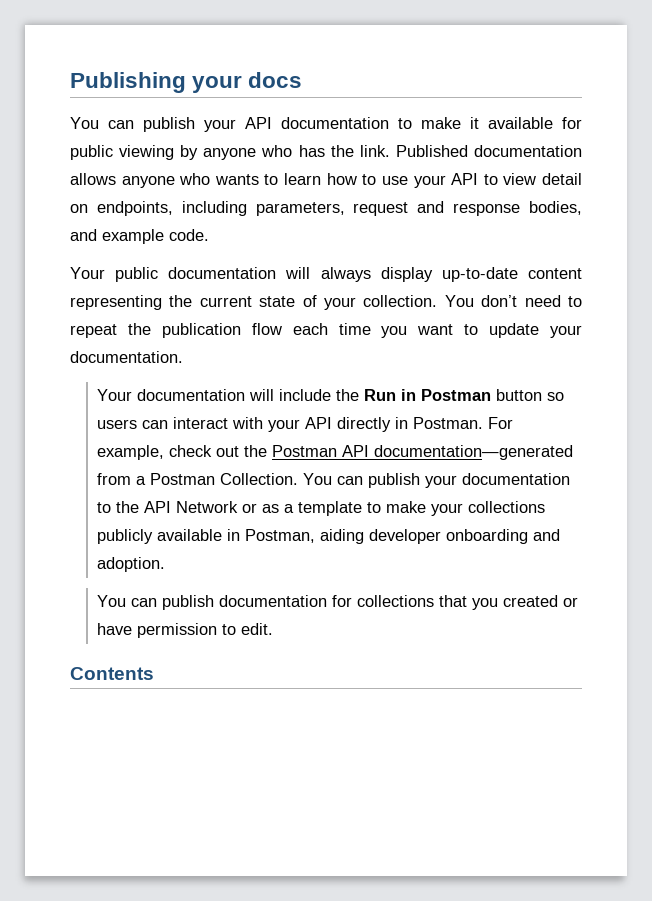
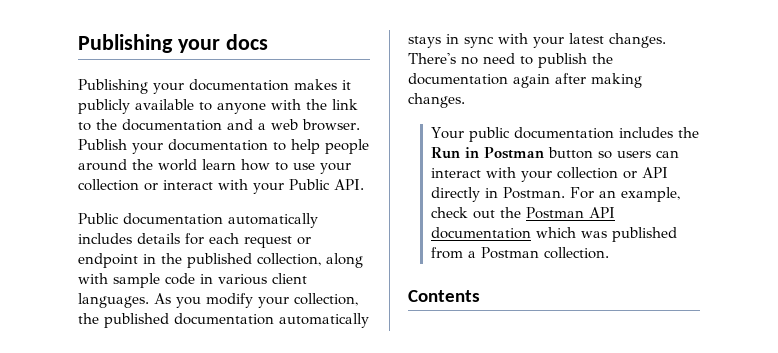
[70,117,582,132] [70,145,582,160] [70,173,279,188] You can publish your API documentation to make it available for public viewing by anyone who has the link. Published documentation allows anyone who wants to -> [78,79,351,94] [78,99,358,114] [78,119,360,131] [78,139,369,154] [78,159,197,171] Publishing your documentation makes it publicly available to anyone with the link to the documentation and a web browser. Publish your documentation to help people around the world
[451,173,583,185] [70,201,582,216] [70,229,209,244] [70,267,582,282] [70,295,582,310] [70,323,582,338] [70,351,183,363] [97,389,332,401] API to view detail on endpoints, including parameters, request and response bodies, and example code. // Your public documentation will always display up-to-date content representing the current state of your collection. You don’t need to repeat the publication flow each time you want to update your documentation. // Your documentation will include -> [78,179,364,194] [78,213,318,228] [78,233,311,248] [78,253,363,268] [78,273,307,288] [78,293,358,308] [78,313,369,328] [408,33,666,48] [408,53,613,68] [408,73,642,88] [408,93,465,108] [430,127,673,142] collection or interact with your Public API. // Public documentation automatically includes details for each request or endpoint in the published collection, along with sample code in various client languages. As you modify your collection, the published documentation automatically stays in sync with your latest changes. There's no need to publish the documentation again after making changes. // Your public documentation includes
(301, 425) none -> [556,167,637,179] collection or
(514, 423) none -> [598,190,616,198] an
[374,445,574,460] [97,473,571,488] [97,501,546,516] [97,529,561,544] [97,557,166,572] [97,595,579,610] [97,623,274,638] documentation—generated from a Postman Collection. You can publish your documentation to the API Network or as a template to make your collections publicly available in Postman, aiding developer onboarding and adoption. // You can publish documentation for collections that you created or have permission to edit. -> [430,227,677,242] [430,247,609,259] documentation which was published from a Postman collection.

